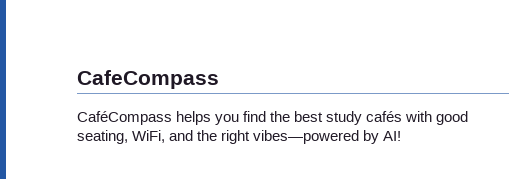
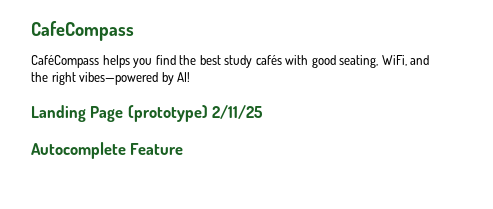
(402, 136) none -> [31,105,264,122] [31,142,184,159] // Landing Page (prototype) 2/11/25 // Autocomplete Feature

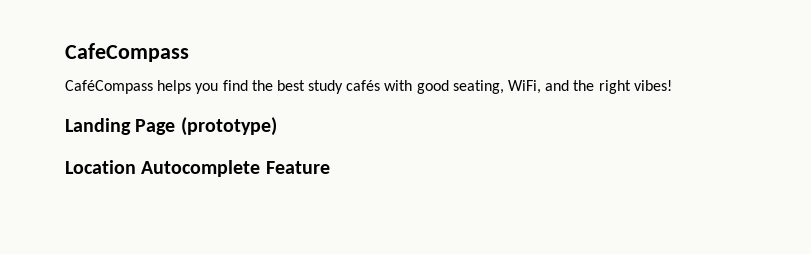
[79,72,191,85] vibes—powered by AI! -> [633,80,672,91] vibes!
[212,105,264,119] 2/11/25 // -> [65,160,136,174] // Location

